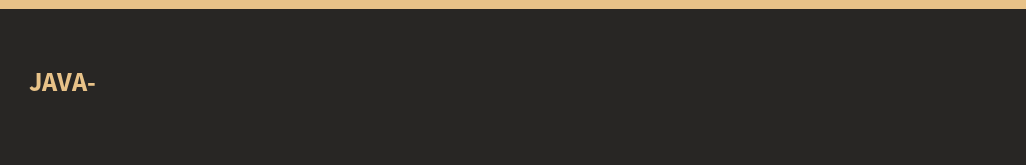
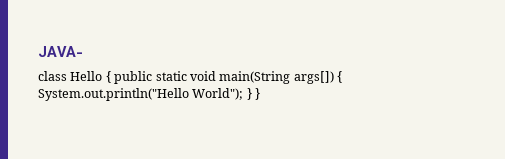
(96, 82) none -> [38,71,342,84] [38,88,261,101] // class Hello { public static void main(String args[]) { System.out.println("Hello World"); } }

